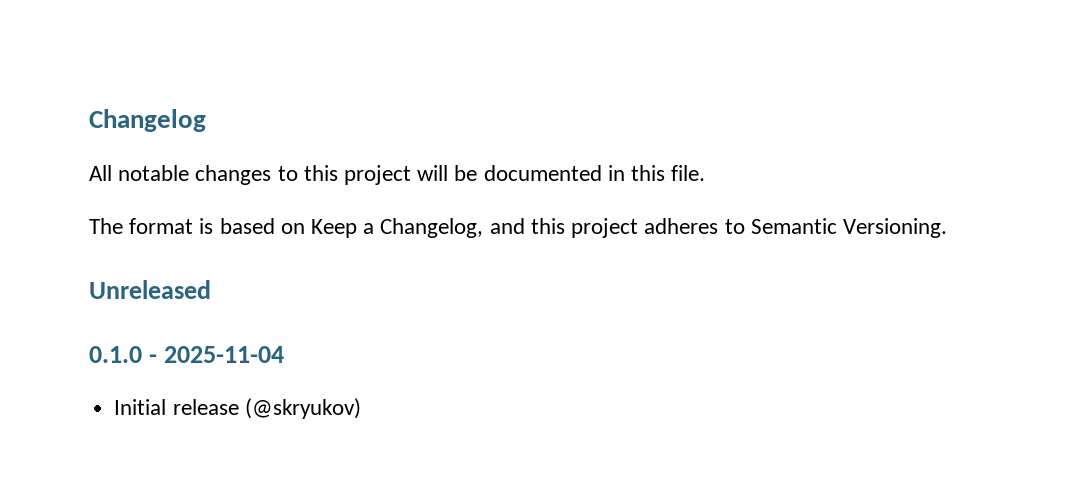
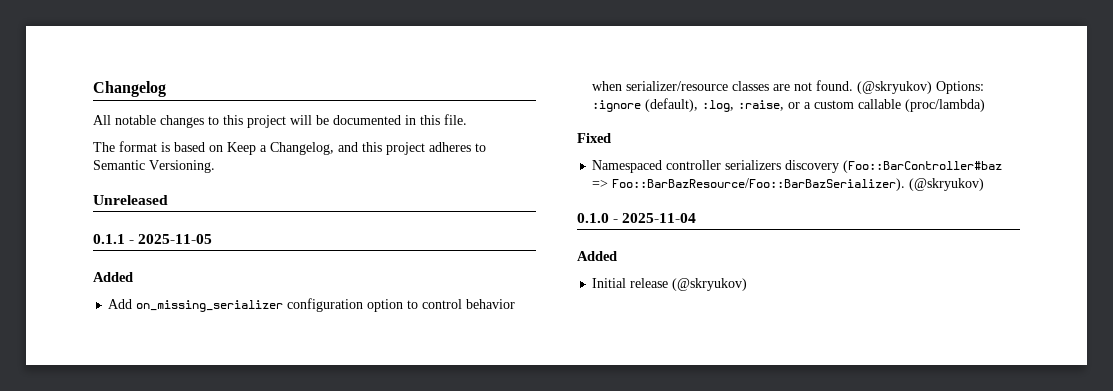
(211, 289) none -> [93,234,213,244] [93,272,133,282] [108,298,516,312] [592,80,985,94] [592,98,986,112] [577,133,611,143] [592,160,1003,173] [592,178,985,191] // 0.1.1 - 2025-11-05 // Added // Add on_missing_serializer configuration option to control behavior when serializer/resource classes are not found. (@skryukov) Options: :ignore (default), :log, :raise, or a custom callable (proc/lambda) // Fixed // Namespaced controller serializers discovery (Foo::BarController#baz => Foo::BarBazResource/Foo::BarBazSerializer). (@skryukov)
(284, 354) none -> [577,251,617,261] // Added

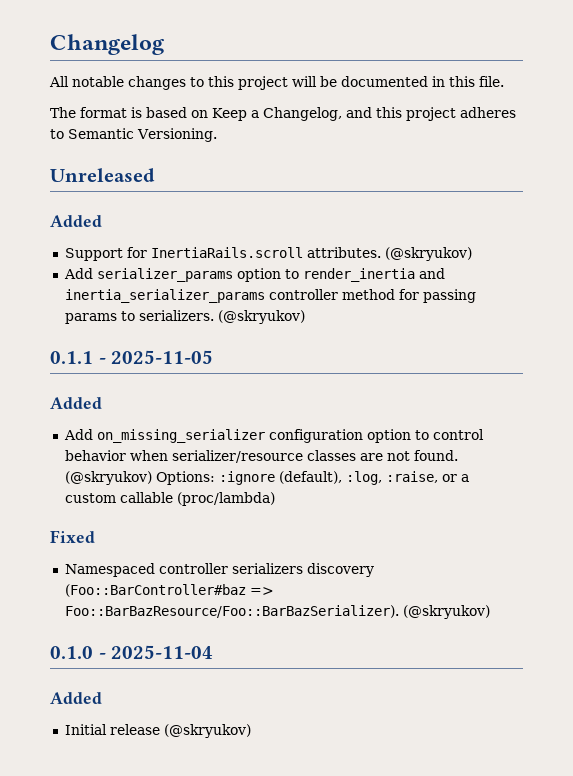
(168, 200) none -> [50,215,102,227] [64,247,472,261] [63,268,445,282] [64,289,476,303] [64,310,305,324] // Added // Support for InertiaRails.scroll attributes. (@skryukov) // Add serializer_params option to render_inertia and inertia_serializer_params controller method for passing params to serializers. (@skryukov)

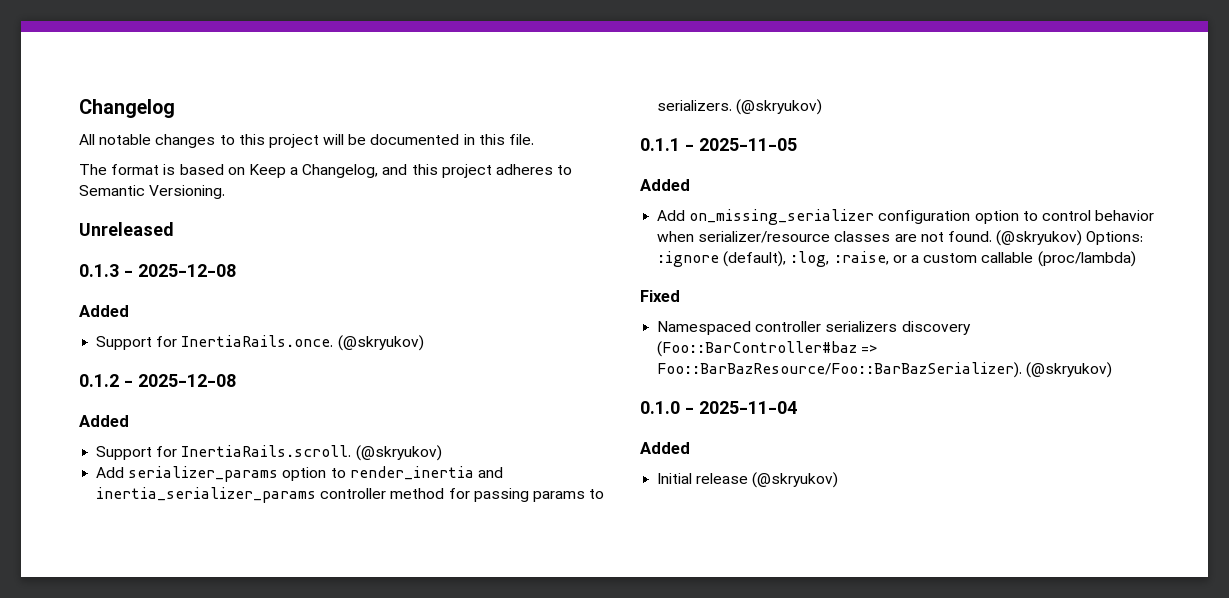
[50,215,102,227] [64,247,381,261] // Added // Support for InertiaRails.scroll attributes. -> [79,264,236,277] [79,305,129,317] [96,335,424,351] [79,374,236,387] [79,415,129,427] [96,445,352,460] // 0.1.3 - 2025-12-08 // Added // Support for InertiaRails.once. (@skryukov) // 0.1.2 - 2025-12-08 // Added // Support for InertiaRails.scroll.

